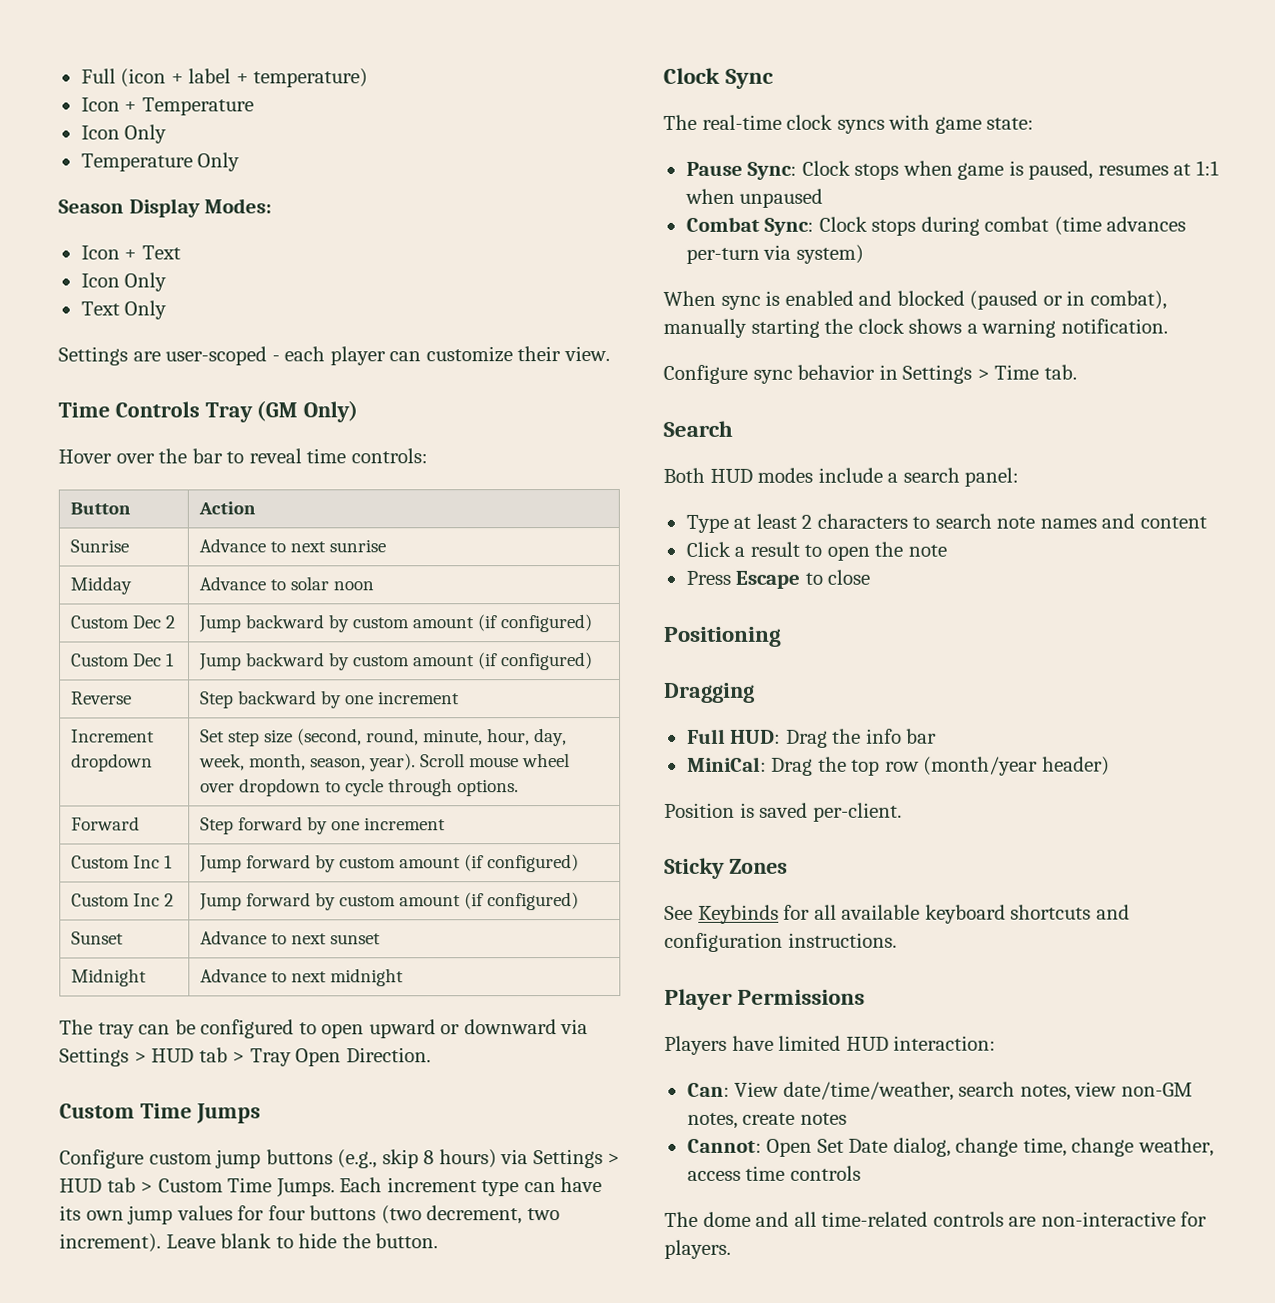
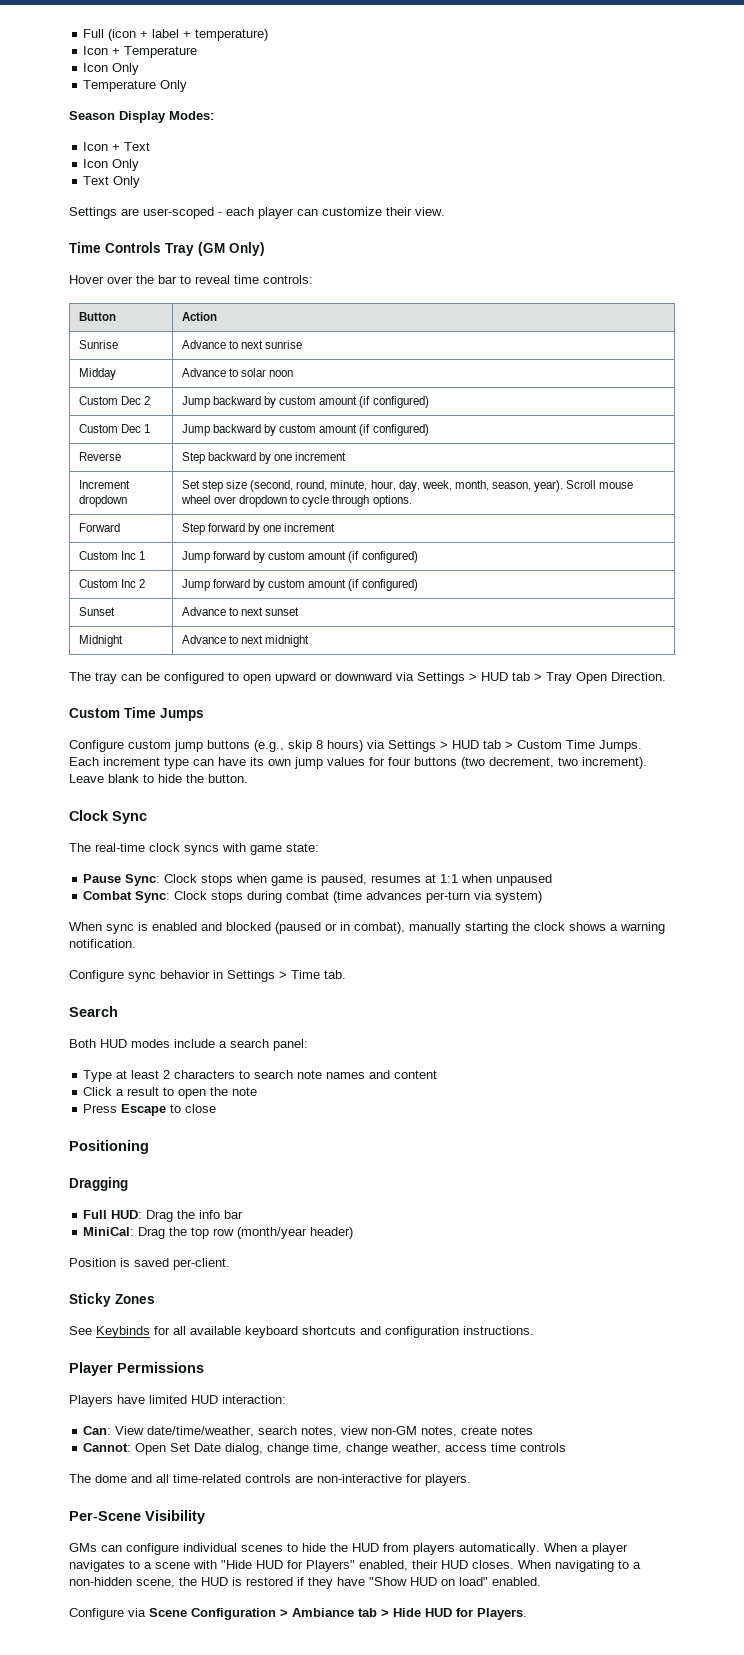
(731, 1249) none -> [69,1510,205,1524] [69,1543,628,1555] [69,1560,641,1572] [69,1577,541,1589] [69,1608,527,1620] // Per-Scene Visibility // GMs can configure individual scenes to hide the HUD from players automatically. When a player navigates to a scene with "Hide HUD for Players" enabled, their HUD closes. When navigating to a non-hidden scene, the HUD is restored if they have "Show HUD on load" enabled. // Configure via Scene Configuration > Ambiance tab > Hide HUD for Players.

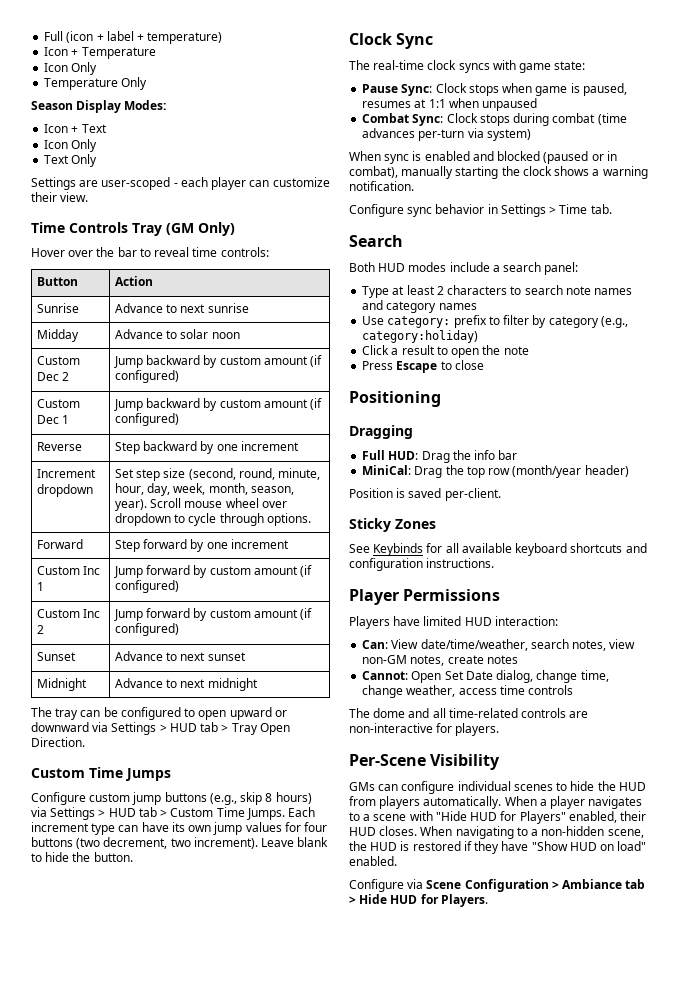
[394,1070,438,1079] content -> [386,301,477,313] [362,315,628,328] [362,330,479,343] category names // Use category: prefix to filter by category (e.g., category:holiday)

